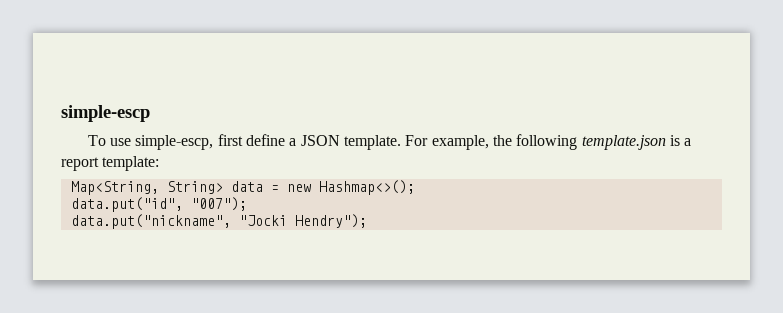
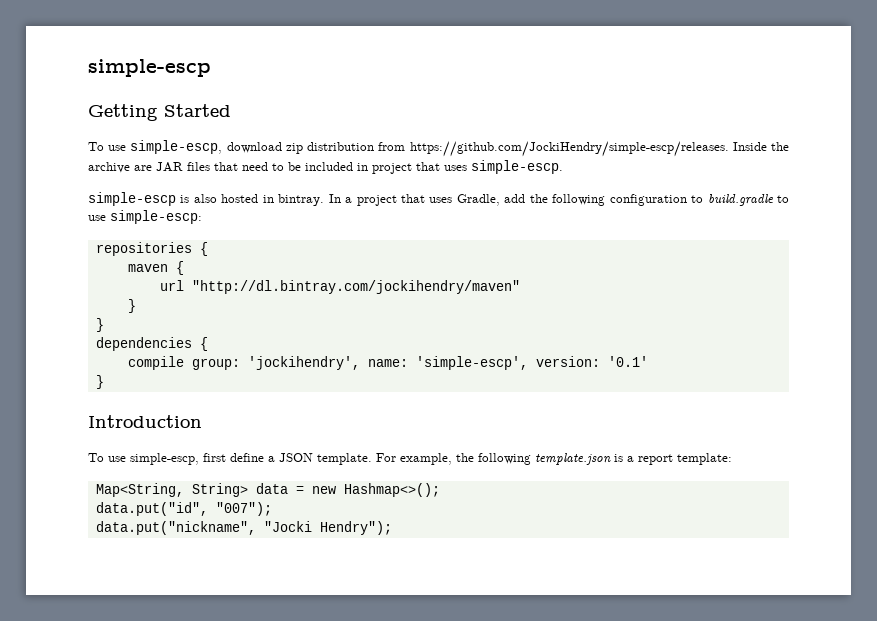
[61,105,150,122] simple-escp -> [88,59,211,77] [88,104,231,121] [88,140,789,157] [88,160,563,174] [88,192,790,206] [88,210,202,224] [95,242,208,256] [127,261,184,275] [159,280,520,294] [127,299,136,313] [95,318,104,332] [95,337,208,351] [127,356,648,370] [95,375,104,389] [88,415,202,428] simple-escp // Getting Started // To use simple-escp, download zip distribution from https://github.com/JockiHendry/simple-escp/releases. Inside the archive are JAR files that need to be included in project that uses simple-escp. // simple-escp is also hosted in bintray. In a project that uses Gradle, add the following configuration to build.gradle to use simple-escp: // repositories { // maven { // url "http://dl.bintray.com/jockihendry/maven" // } // } // dependencies { // compile group: 'jockihendry', name: 'simple-escp', version: '0.1' // } // Introduction

